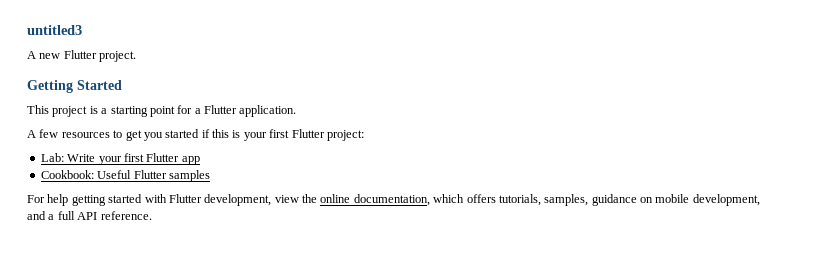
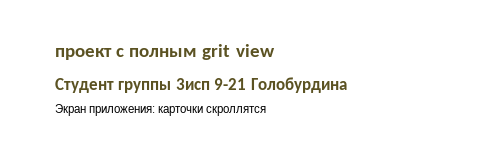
[27,25,82,35] [27,50,137,62] [27,80,122,93] [27,105,297,117] [27,129,364,141] [40,153,200,165] [40,170,210,182] [27,194,760,206] [27,211,152,220] untitled3 // A new Flutter project. // Getting Started // This project is a starting point for a Flutter application. // A few resources to get you started if this is your first Flutter project: // Lab: Write your first Flutter app // Cookbook: Useful Flutter samples // For help getting started with Flutter development, view the online documentation, which offers tutorials, samples, guidance on mobile development, and a full API reference. -> [55,44,275,60] [55,77,347,93] [55,104,267,116] проект с полным grit view // Студент группы 3исп 9-21 Голобурдина // Экран приложения: карточки скроллятся

